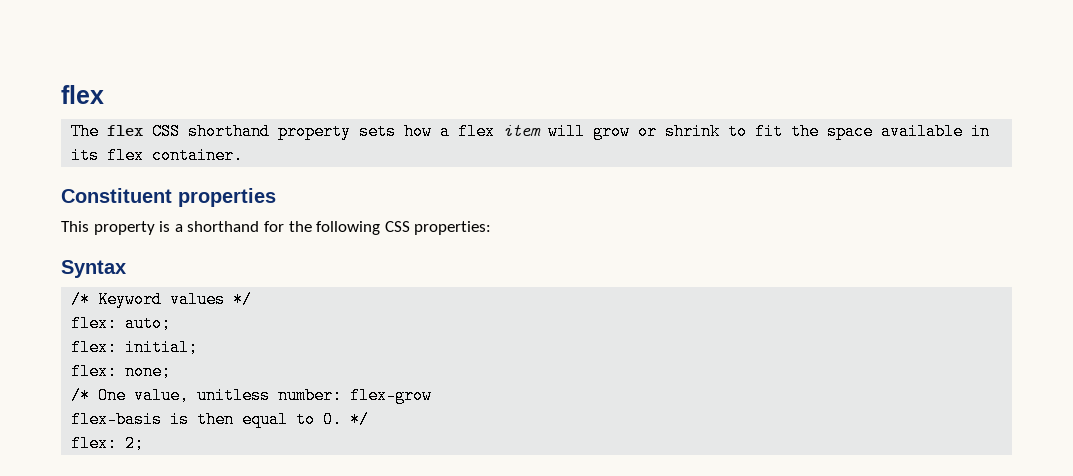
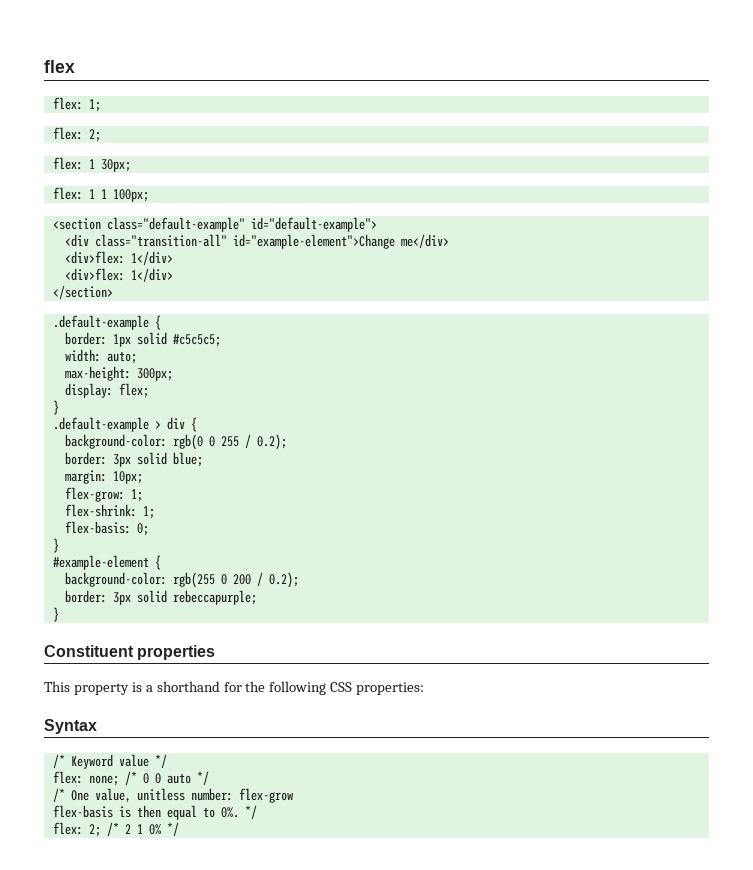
[71,123,991,140] [71,147,244,164] The flex CSS shorthand property sets how a flex item will grow or shrink to fit the space available in its flex container. -> [52,97,101,112] [52,127,101,142] [52,157,131,172] [52,187,149,202] [52,217,377,232] [64,234,449,249] [64,251,173,265] [64,268,173,282] [52,285,113,299] [52,315,161,330] [64,332,221,347] [64,349,137,364] [64,366,173,381] [64,383,149,398] [52,400,59,415] [52,417,197,432] [64,434,287,450] [64,452,203,467] [64,470,143,484] [64,487,143,502] [64,504,155,519] [64,521,149,536] [52,538,59,553] [52,555,161,570] [64,572,299,588] [64,590,257,605] [52,607,59,622] flex: 1; // flex: 2; // flex: 1 30px; // flex: 1 1 100px; // <section class="default-example" id="default-example"> // <div class="transition-all" id="example-element">Change me</div> // <div>flex: 1</div> // <div>flex: 1</div> // </section> // .default-example { // border: 1px solid #c5c5c5; // width: auto; // max-height: 300px; // display: flex; // } // .default-example > div { // background-color: rgb(0 0 255 / 0.2); // border: 3px solid blue; // margin: 10px; // flex-grow: 1; // flex-shrink: 1; // flex-basis: 0; // } // #example-element { // background-color: rgb(255 0 200 / 0.2); // border: 3px solid rebeccapurple; // }
[170,291,253,308] [71,315,172,332] [71,339,199,356] [71,363,172,380] values */ // flex: auto; // flex: initial; // flex: none; -> [118,754,167,768] [52,771,209,786] value */ // flex: none; /* 0 0 auto */
[323,411,343,428] 0. -> [220,807,239,818] 0%.
(145, 443) none -> [106,822,179,836] /* 2 1 0% */

